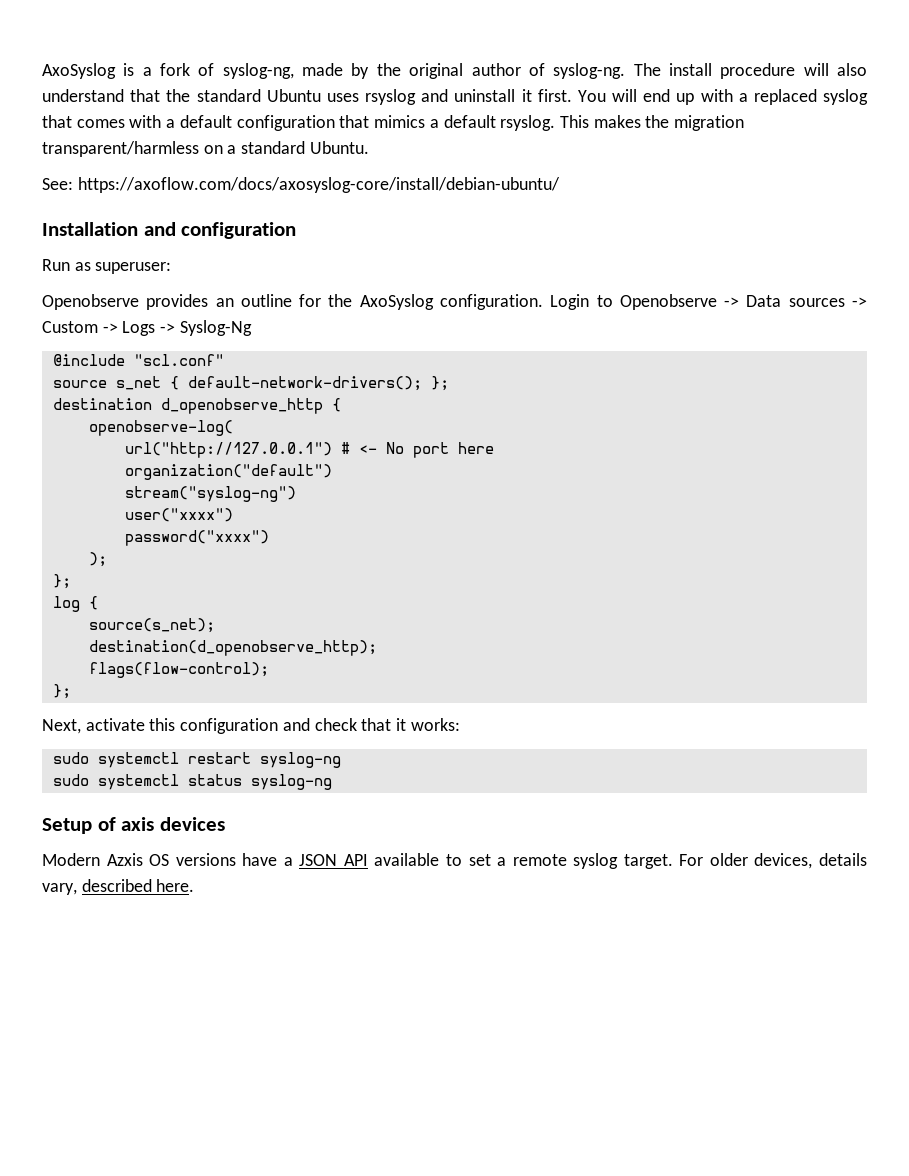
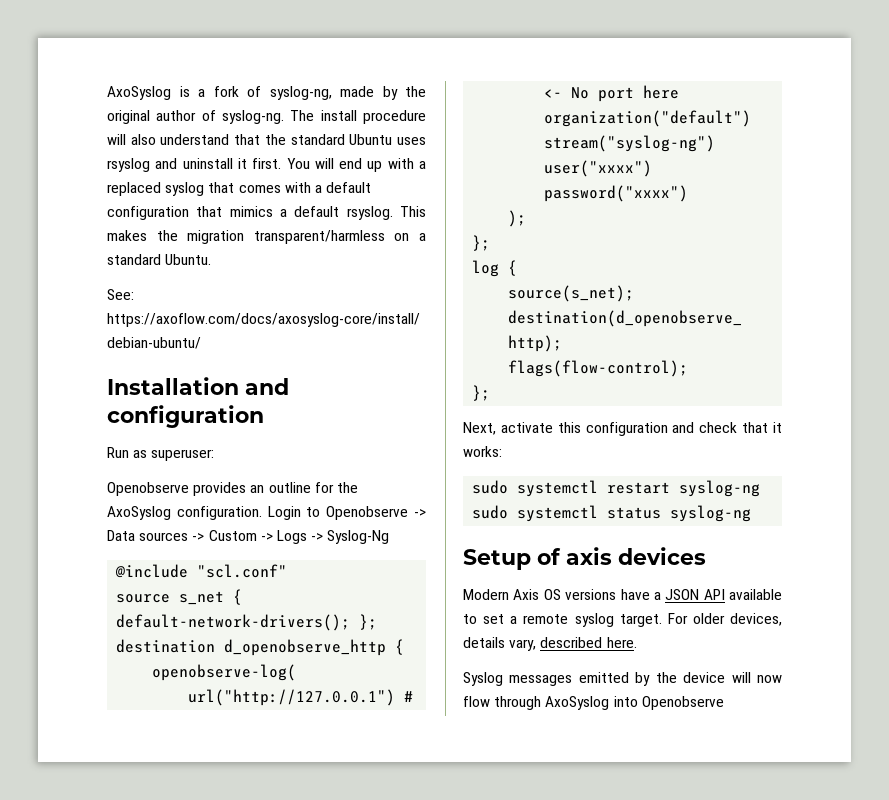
[106,853,143,866] Azxis -> [513,589,540,600] Axis
(195, 885) none -> [463,672,782,686] [463,696,724,710] // Syslog messages emitted by the device will now flow through AxoSyslog into Openobserve

